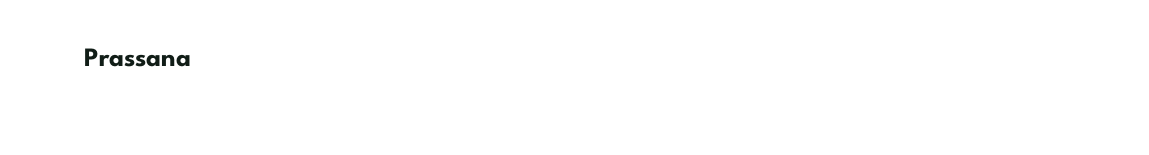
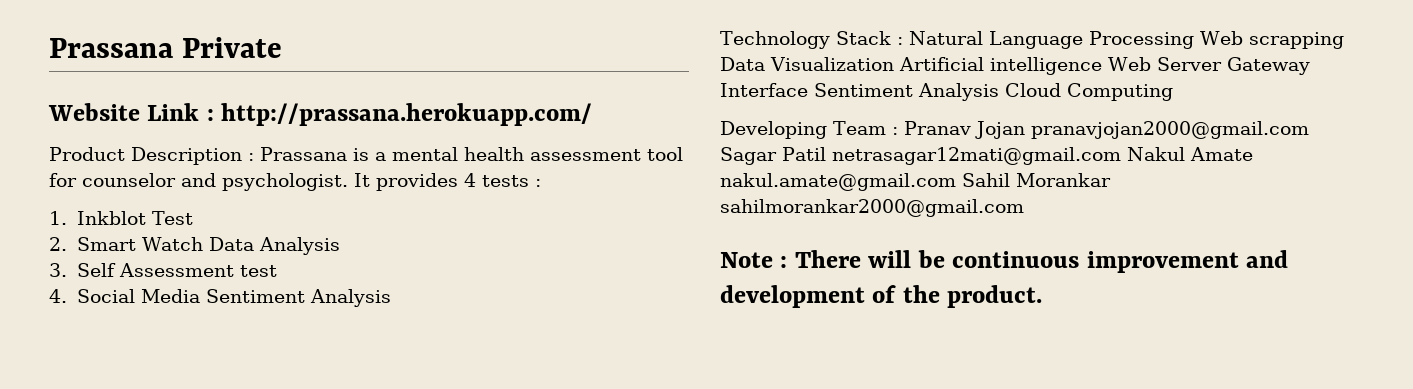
[84,48,191,67] Prassana -> [49,37,283,58] [48,103,593,126] [49,147,683,165] [49,173,541,191] [49,211,194,225] [49,237,341,255] [49,263,277,277] [49,289,391,307] [720,31,1344,49] [720,57,1310,75] [720,83,1173,101] [720,121,1309,139] [720,147,1253,165] [720,173,1111,191] [720,199,1024,217] [720,250,1288,273] [720,285,1043,308] Prassana Private // Website Link : http://prassana.herokuapp.com/ // Product Description : Prassana is a mental health assessment tool for counselor and psychologist. It provides 4 tests : // 1. Inkblot Test // 2. Smart Watch Data Analysis // 3. Self Assessment test // 4. Social Media Sentiment Analysis // Technology Stack : Natural Language Processing Web scrapping Data Visualization Artificial intelligence Web Server Gateway Interface Sentiment Analysis Cloud Computing // Developing Team : Pranav Jojan pranavjojan2000@gmail.com Sagar Patil netrasagar12mati@gmail.com Nakul Amate nakul.amate@gmail.com Sahil Morankar sahilmorankar2000@gmail.com // Note : There will be continuous improvement and development of the product.

